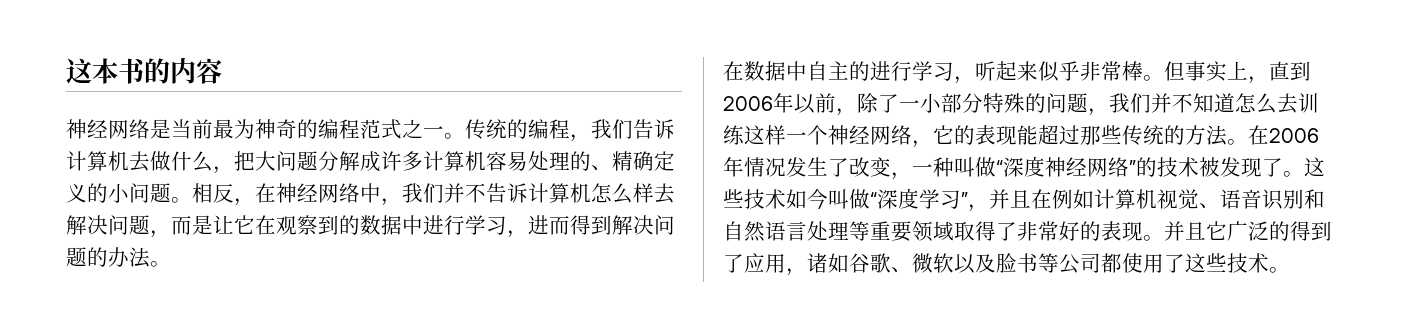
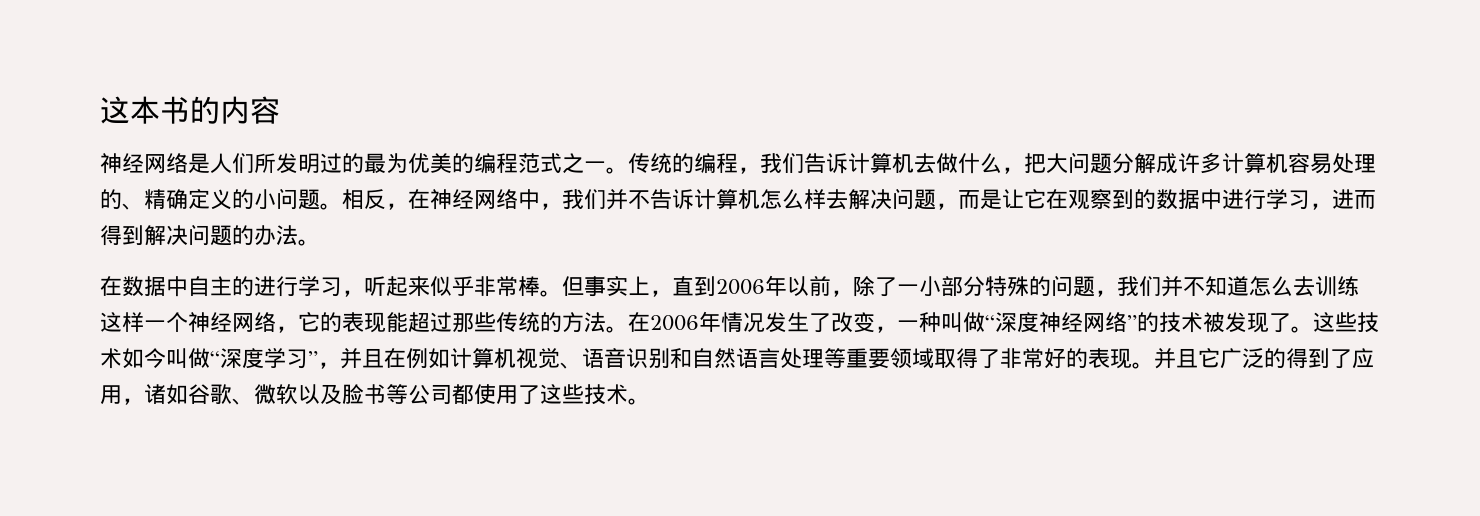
[171,119,297,139] 当前最为神奇 -> [210,153,452,174] 人们所发明过的最为优美

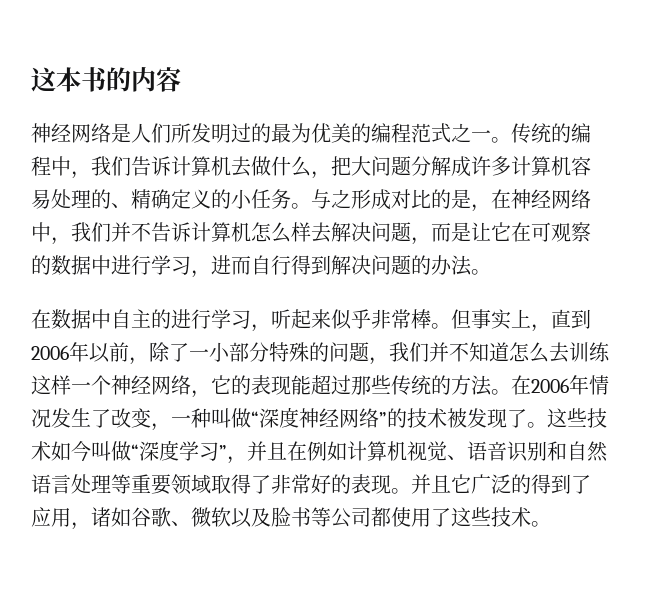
(738, 163) none -> [51,156,71,176] 中
[276,188,386,210] 问题。相反 -> [251,189,471,210] 任务。与之形成对比的是
[1068,189,1134,210] 观察到 -> [531,222,591,242] 可观察
(1376, 199) none -> [251,255,291,275] 自行

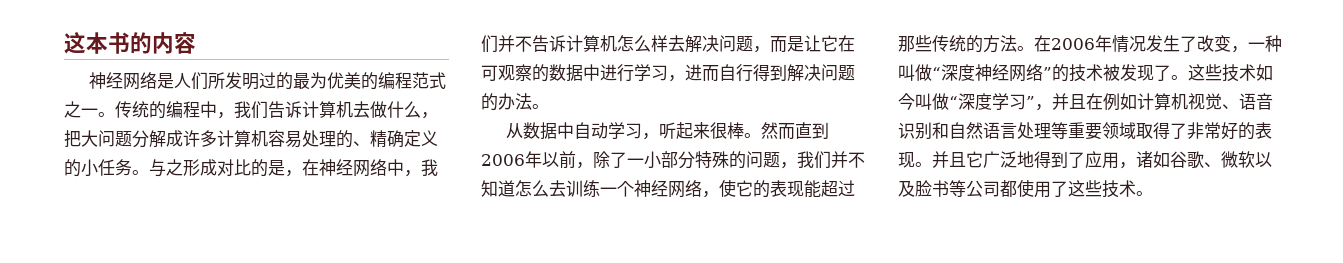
[31,309,51,329] 在 -> [506,123,524,139] 从
[131,309,211,329] 主的进行 -> [591,122,609,139] 动
[331,309,551,332] 似乎非常棒。但事实上， -> [710,122,796,140] 很棒。然而
[31,375,71,395] 这样 -> (600, 188) none
(211, 394) none -> [719,179,736,197] 使
[511,474,531,494] 的 -> [1017,151,1034,168] 地

